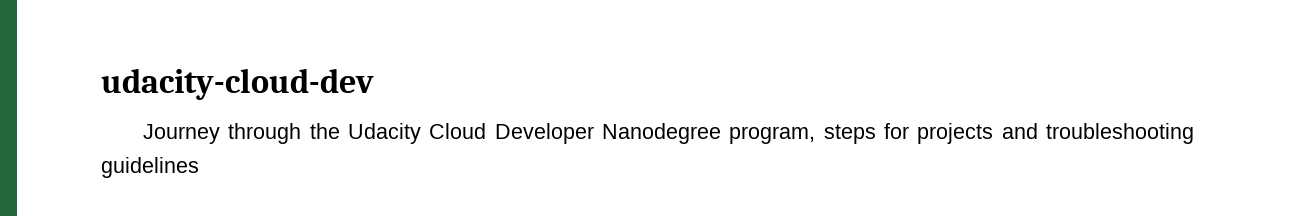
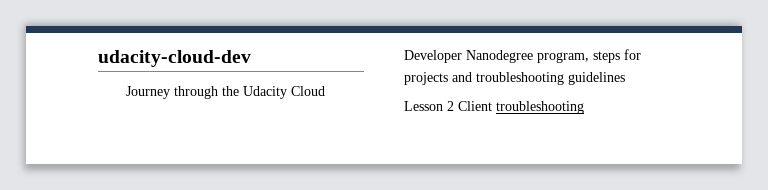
(199, 167) none -> [404,101,584,114] // Lesson 2 Client troubleshooting

